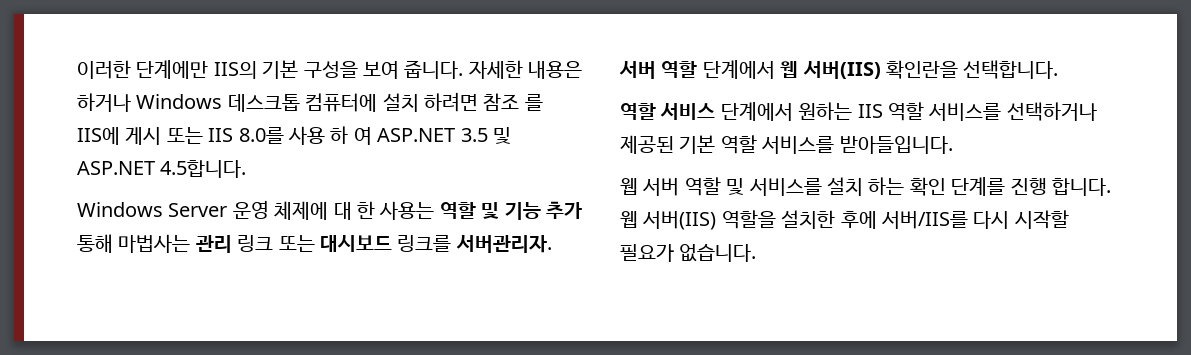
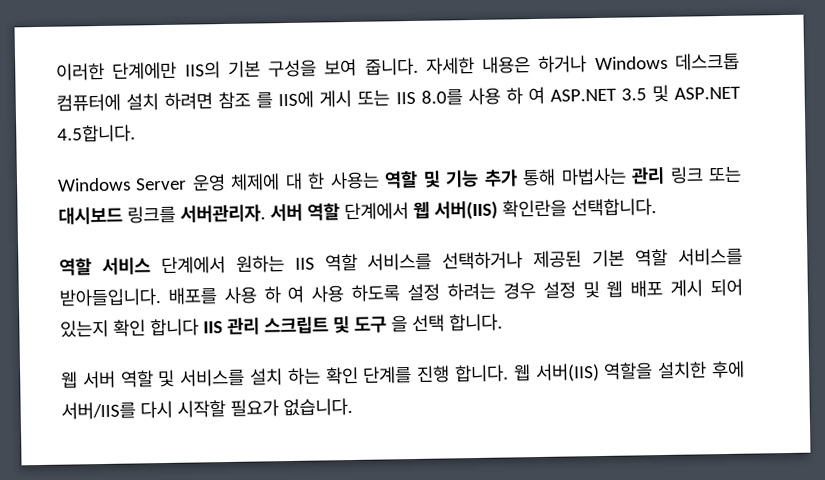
(953, 145) none -> [167,278,744,305] [60,313,503,338] 배포를 사용 하 여 사용 하도록 설정 하려는 경우 설정 및 웹 배포 게시 되어 있는지 확인 합니다 IIS 관리 스크립트 및 도구 을 선택 합니다.

